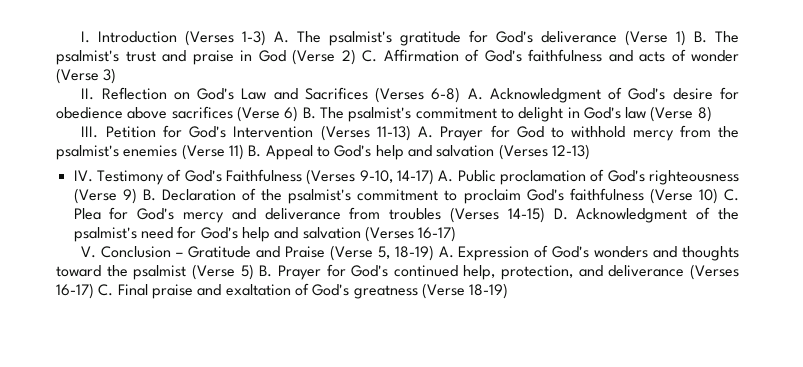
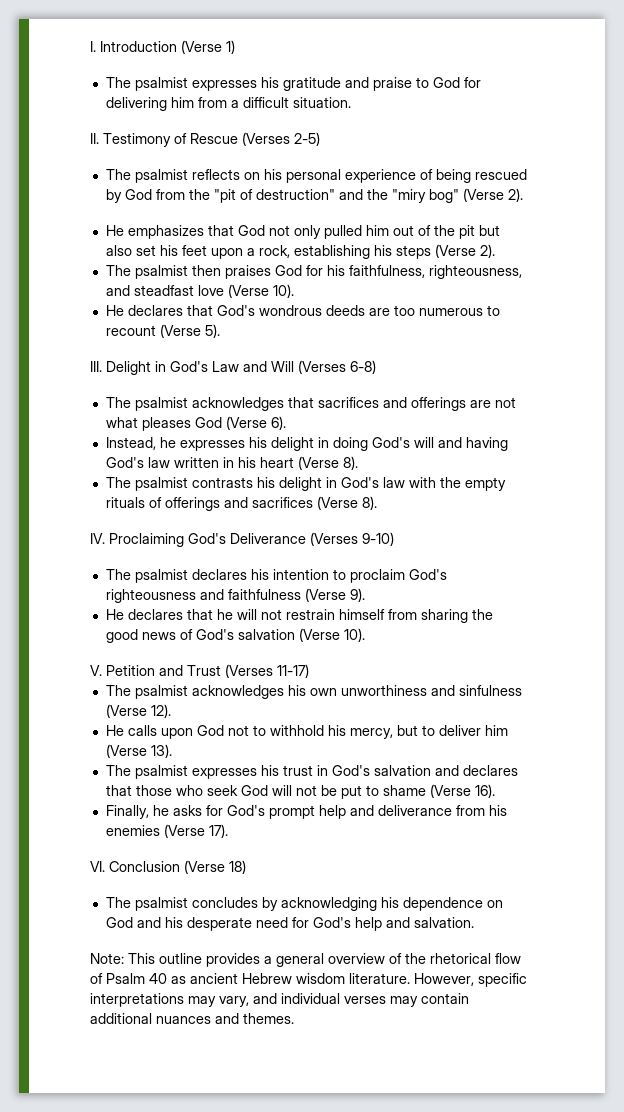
[185,30,740,46] [56,49,739,65] [56,68,117,84] [81,87,190,100] (Verses 1-3) A. The psalmist's gratitude for God's deliverance (Verse 1) B. The psalmist's trust and praise in God (Verse 2) C. Affirmation of God's faithfulness and acts of wonder (Verse 3) // II. Reflection on -> [181,40,235,54] [105,77,481,91] [105,97,351,111] [90,132,320,147] [105,169,527,183] [105,188,523,203] [105,225,500,239] [105,244,495,259] [105,265,522,279] [105,284,294,298] [105,305,500,316] [105,324,220,338] [90,361,166,375] (Verse 1) // The psalmist expresses his gratitude and praise to God for delivering him from a difficult situation. // II. Testimony of Rescue (Verses 2-5) // The psalmist reflects on his personal experience of being rescued by God from the "pit of destruction" and the "miry bog" (Verse 2). // He emphasizes that God not only pulled him out of the pit but also set his feet upon a rock, establishing his steps (Verse 2). // The psalmist then praises God for his faithfulness, righteousness, and steadfast love (Verse 10). // He declares that God's wondrous deeds are too numerous to recount (Verse 5). // III. Delight in
[304,87,368,100] Sacrifices -> [271,361,294,372] Will
[467,87,739,103] [56,106,712,122] [81,125,739,141] [56,144,590,160] [73,169,739,185] [73,188,740,204] [73,207,739,223] [73,227,137,242] A. Acknowledgment of God's desire for obedience above sacrifices (Verse 6) B. The psalmist's commitment to delight in God's law (Verse 8) // III. Petition for God's Intervention (Verses 11-13) A. Prayer for God to withhold mercy from the psalmist's enemies (Verse 11) B. Appeal to God's help and salvation (Verses 12-13) // IV. Testimony of God's Faithfulness (Verses 9-10, 14-17) A. Public proclamation of God's righteousness (Verse 9) B. Declaration of the psalmist's commitment to proclaim God's faithfulness (Verse 10) C. Plea for God's mercy and deliverance from troubles (Verses 14-15) D. Acknowledgment of the psalmist's -> [105,397,516,411] [105,416,286,431] [105,437,508,451] [105,456,358,470] [105,477,506,491] [105,496,377,511] [90,532,394,547] [105,569,447,583] [105,588,365,603] [105,609,493,623] [105,628,365,643] [90,664,309,678] [105,685,522,699] [105,704,171,718] [105,725,508,739] [105,744,172,758] [105,765,518,779] [105,784,495,799] [105,805,507,819] [105,824,228,838] [90,860,246,874] [105,897,503,911] [105,917,252,931] // The psalmist acknowledges that sacrifices and offerings are not what pleases God (Verse 6). // Instead, he expresses his delight in doing God's will and having God's law written in his heart (Verse 8). // The psalmist contrasts his delight in God's law with the empty rituals of offerings and sacrifices (Verse 8). // IV. Proclaiming God's Deliverance (Verses 9-10) // The psalmist declares his intention to proclaim God's righteousness and faithfulness (Verse 9). // He declares that he will not restrain himself from sharing the good news of God's salvation (Verse 10). // V. Petition and Trust (Verses 11-17) // The psalmist acknowledges his own unworthiness and sinfulness (Verse 12). // He calls upon God not to withhold his mercy, but to deliver him (Verse 13). // The psalmist expresses his trust in God's salvation and declares that those who seek God will not be put to shame (Verse 16). // Finally, he asks for God's prompt help and deliverance from his enemies (Verse 17). // VI. Conclusion (Verse 18) // The psalmist concludes by acknowledging his dependence on God and his desperate
[302,226,457,242] [81,245,740,261] [56,264,739,280] [56,283,509,299] salvation (Verses 16-17) // V. Conclusion – Gratitude and Praise (Verse 5, 18-19) A. Expression of God's wonders and thoughts toward the psalmist (Verse 5) B. Prayer for God's continued help, protection, and deliverance (Verses 16-17) C. Final praise and exaltation of God's greatness (Verse 18-19) -> [413,917,474,928] [90,953,521,967] [90,973,527,987] [90,993,469,1007] [90,1013,294,1024] salvation. // Note: This outline provides a general overview of the rhetorical flow of Psalm 40 as ancient Hebrew wisdom literature. However, specific interpretations may vary, and individual verses may contain additional nuances and themes.

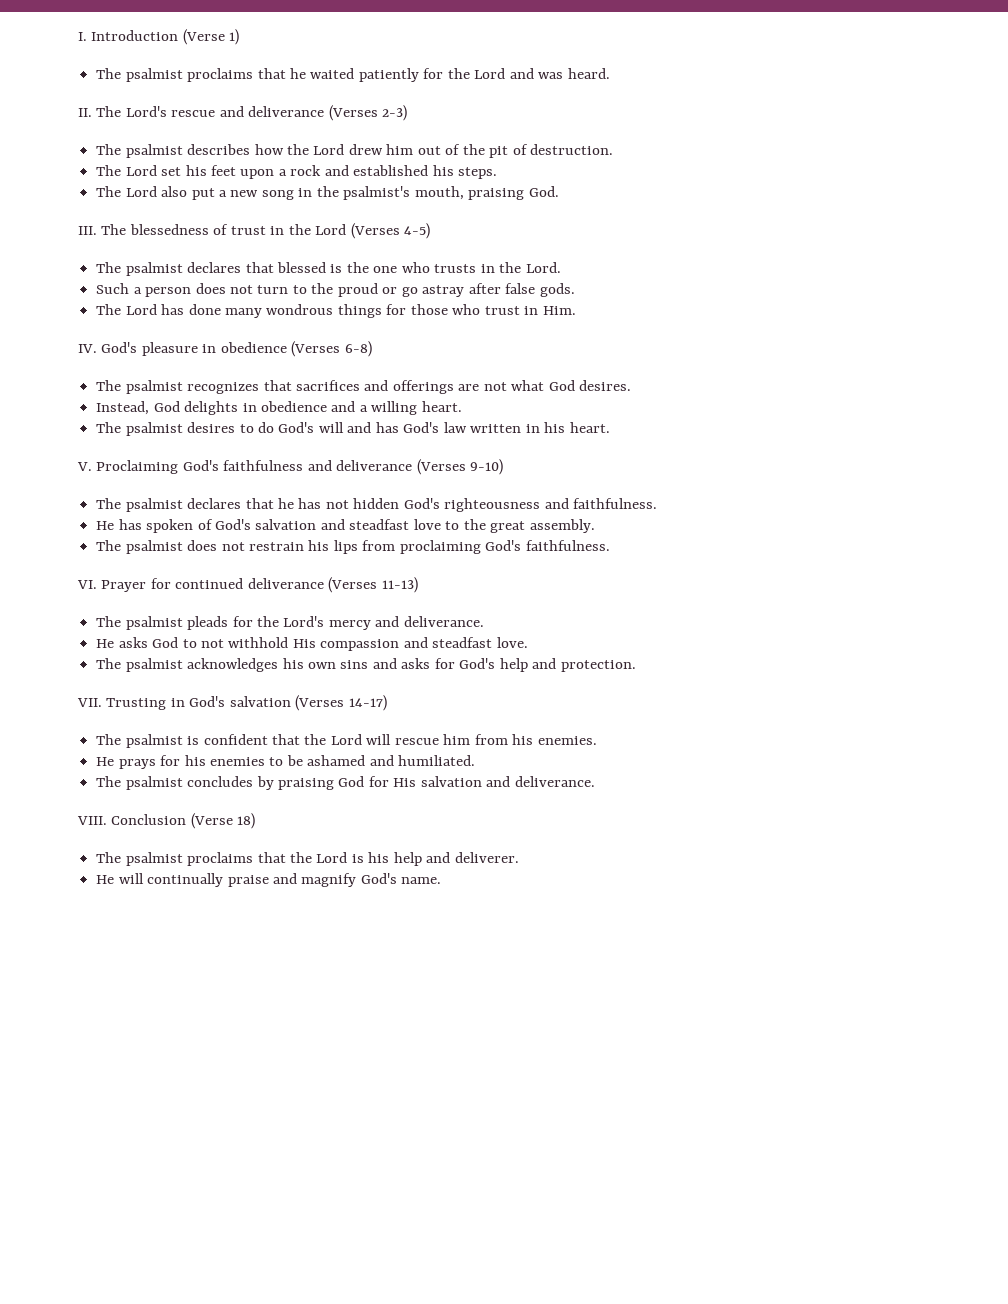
[191,77,481,91] [105,97,351,111] [90,132,320,147] [105,169,527,183] [105,188,523,203] [105,225,362,239] expresses his gratitude and praise to God for delivering him from a difficult situation. // II. Testimony of Rescue (Verses 2-5) // The psalmist reflects on his personal experience of being rescued by God from the "pit of destruction" and the "miry bog" (Verse 2). // He emphasizes that God not only pulled -> [187,68,610,82] [78,105,408,121] [96,144,383,158] proclaims that he waited patiently for the Lord and was heard. // II. The Lord's rescue and deliverance (Verses 2-3) // The psalmist describes how the Lord drew
[478,225,500,236] [105,245,132,256] but also -> [512,144,614,155] [96,165,157,176] of destruction. // The Lord
[258,244,495,259] [105,265,522,279] [105,284,294,298] [105,305,500,316] [105,324,220,338] [90,361,294,375] rock, establishing his steps (Verse 2). // The psalmist then praises God for his faithfulness, righteousness, and steadfast love (Verse 10). // He declares that God's wondrous deeds are too numerous to recount (Verse 5). // III. Delight in God's Law and Will -> [290,165,498,179] [96,186,559,200] [78,223,431,239] [96,262,561,276] [96,283,575,297] [96,304,576,318] [78,342,287,356] rock and established his steps. // The Lord also put a new song in the psalmist's mouth, praising God. // III. The blessedness of trust in the Lord (Verses 4-5) // The psalmist declares that blessed is the one who trusts in the Lord. // Such a person does not turn to the proud or go astray after false gods. // The Lord has done many wondrous things for those who trust in Him. // IV. God's pleasure in obedience
[191,397,284,411] acknowledges -> [187,382,260,394] recognizes
[141,416,286,431] [105,437,368,451] pleases God (Verse 6). // Instead, he expresses his delight in doing -> [548,380,632,391] [96,401,462,415] [96,422,274,436] God desires. // Instead, God delights in obedience and a willing heart. // The psalmist desires to do
[465,437,508,451] having -> [375,422,399,433] has
[259,456,358,470] [105,477,506,491] [105,496,377,511] [90,533,306,547] heart (Verse 8). // The psalmist contrasts his delight in God's law with the empty rituals of offerings and sacrifices (Verse 8). // IV. Proclaiming God's Deliverance -> [569,422,610,433] [77,460,413,474] heart. // V. Proclaiming God's faithfulness and deliverance
[250,569,447,583] [105,588,365,603] [105,609,493,623] [105,628,365,643] [90,664,309,678] his intention to proclaim God's righteousness and faithfulness (Verse 9). // He declares that he will not restrain himself from sharing the good news of God's salvation (Verse 10). // V. Petition and Trust (Verses 11-17) -> [245,498,658,512] [96,519,595,533] [96,540,610,554] [77,577,418,593] [96,616,484,630] [96,637,528,651] that he has not hidden God's righteousness and faithfulness. // He has spoken of God's salvation and steadfast love to the great assembly. // The psalmist does not restrain his lips from proclaiming God's faithfulness. // VI. Prayer for continued deliverance (Verses 11-13) // The psalmist pleads for the Lord's mercy and deliverance. // He asks God to not withhold His compassion and steadfast love.
[340,685,522,696] [105,704,171,718] [105,725,508,739] [105,744,172,758] [105,765,518,779] [105,784,495,799] [105,805,507,819] [105,824,228,838] [90,861,105,872] unworthiness and sinfulness (Verse 12). // He calls upon God not to withhold his mercy, but to deliver him (Verse 13). // The psalmist expresses his trust in God's salvation and declares that those who seek God will not be put to shame (Verse 16). // Finally, he asks for God's prompt help and deliverance from his enemies (Verse 17). // VI. -> [340,658,636,672] [77,695,387,711] [96,734,597,748] [96,755,476,769] [96,776,595,790] [77,816,107,825] sins and asks for God's help and protection. // VII. Trusting in God's salvation (Verses 14-17) // The psalmist is confident that the Lord will rescue him from his enemies. // He prays for his enemies to be ashamed and humiliated. // The psalmist concludes by praising God for His salvation and deliverance. // VIII.
[191,897,503,911] [105,917,474,931] [90,953,521,967] [90,973,527,987] [90,993,469,1007] [90,1013,294,1024] concludes by acknowledging his dependence on God and his desperate need for God's help and salvation. // Note: This outline provides a general overview of the rhetorical flow of Psalm 40 as ancient Hebrew wisdom literature. However, specific interpretations may vary, and individual verses may contain additional nuances and themes. -> [187,852,519,866] [96,873,442,887] proclaims that the Lord is his help and deliverer. // He will continually praise and magnify God's name.

